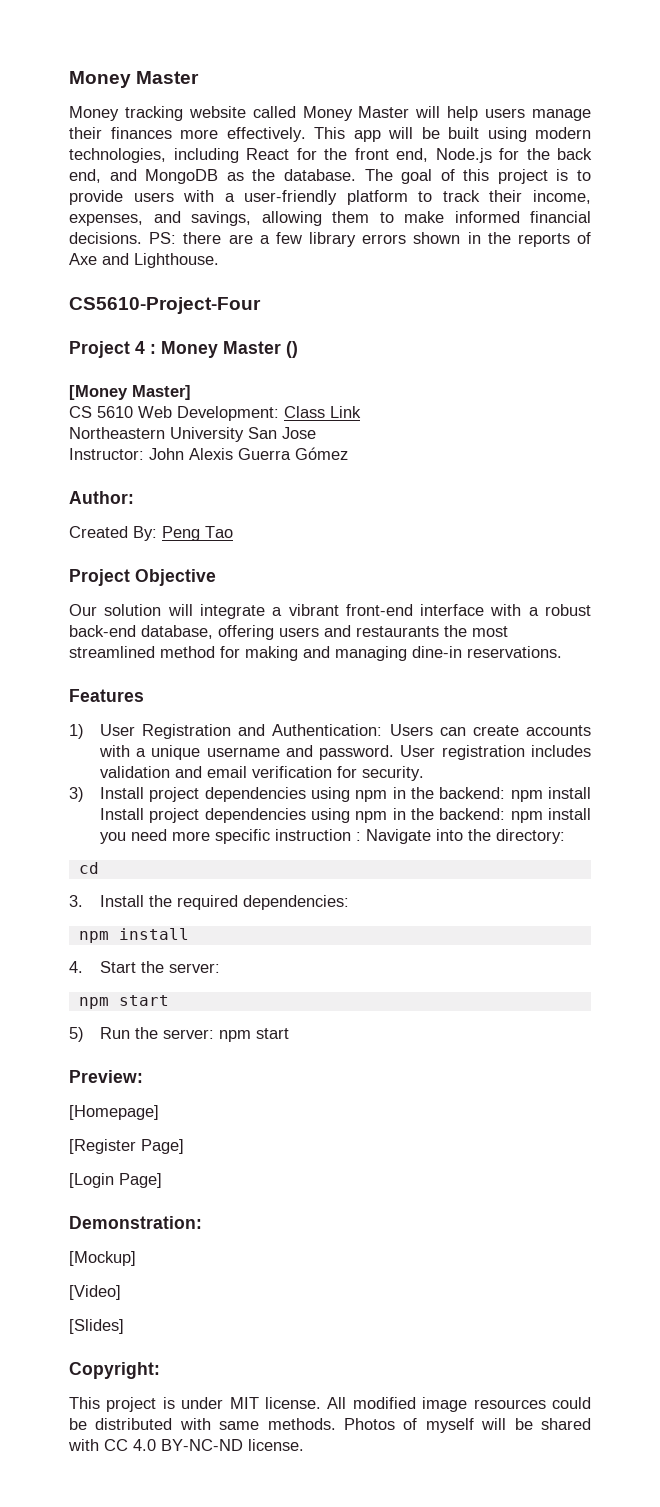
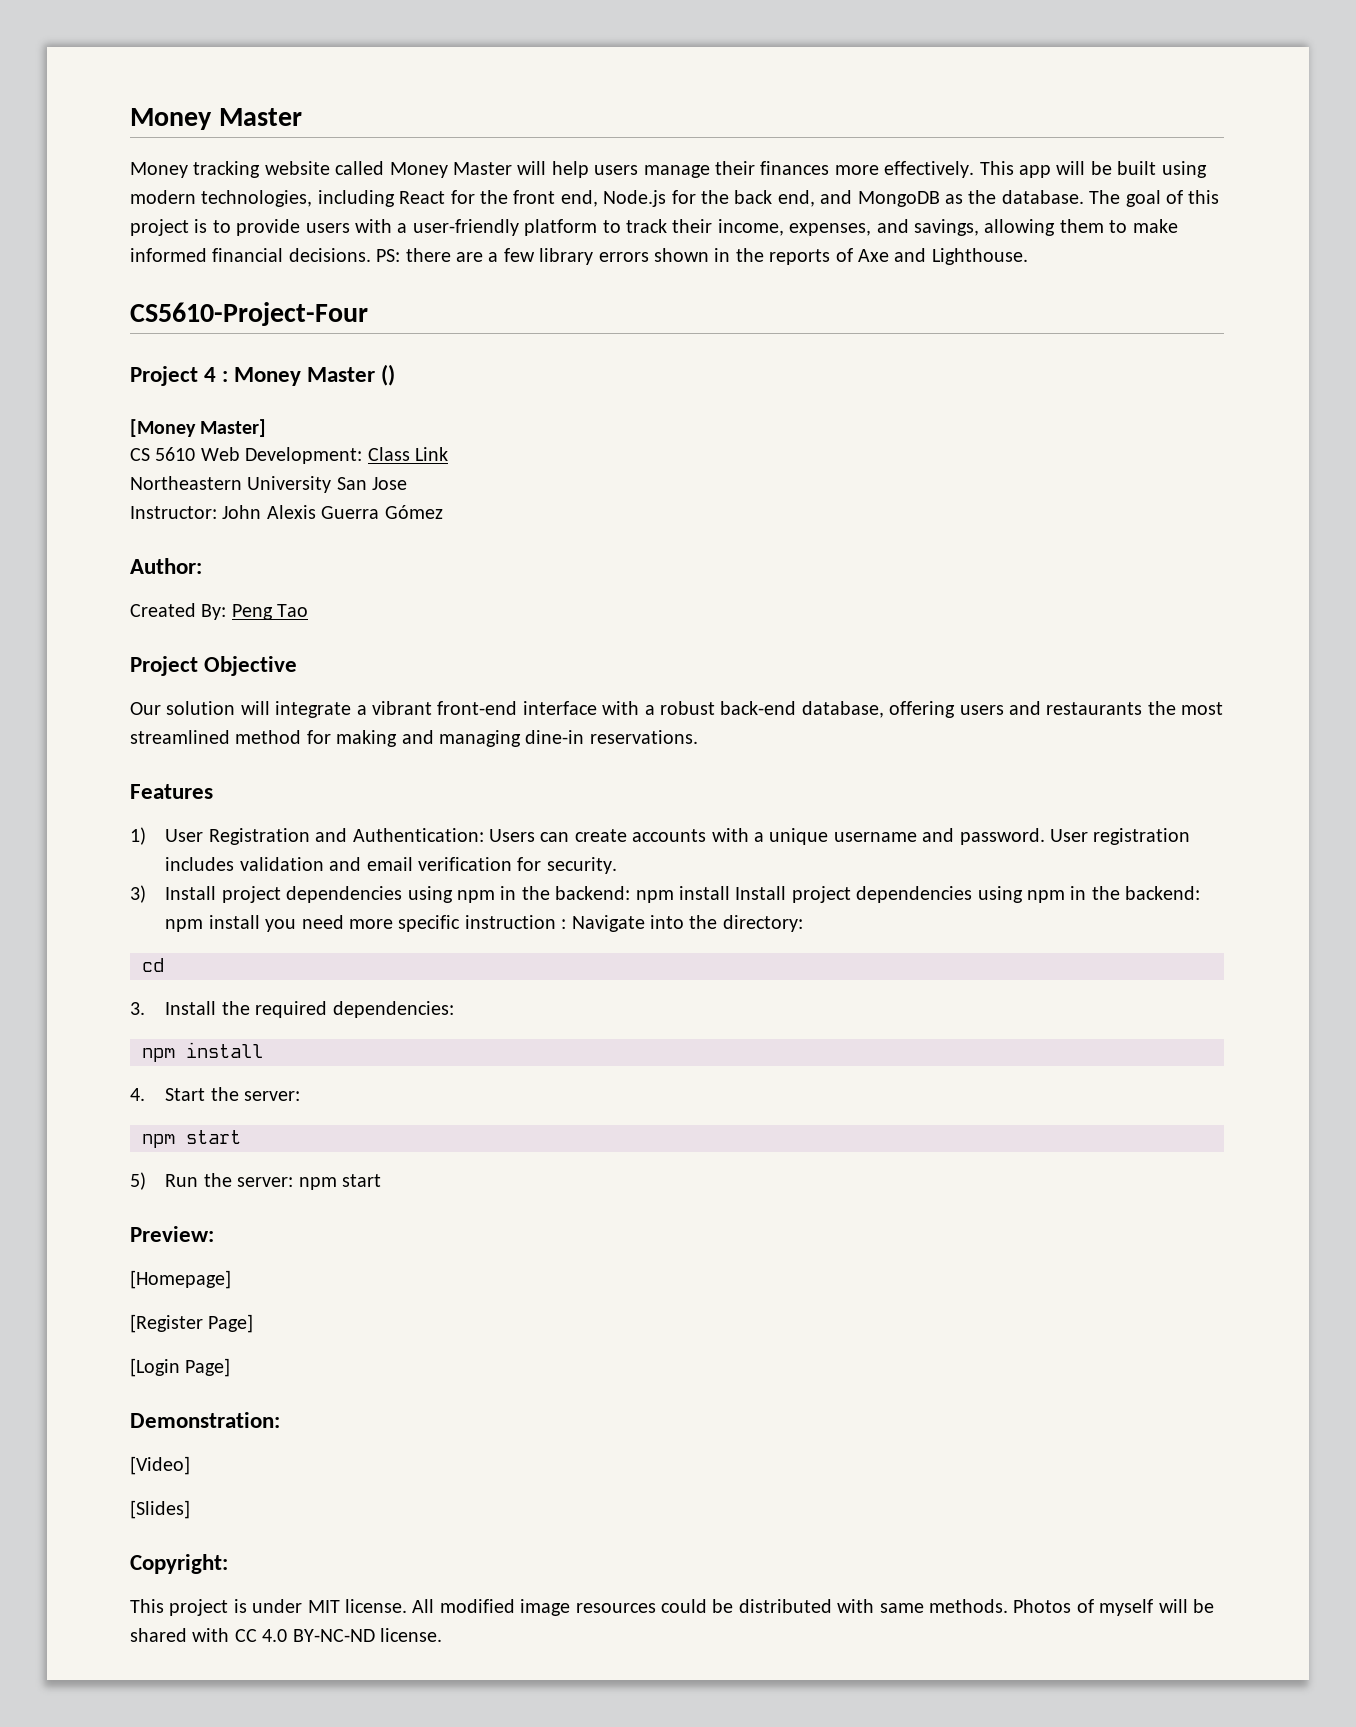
[69,1251,136,1266] // [Mockup] -> (280, 1420) none

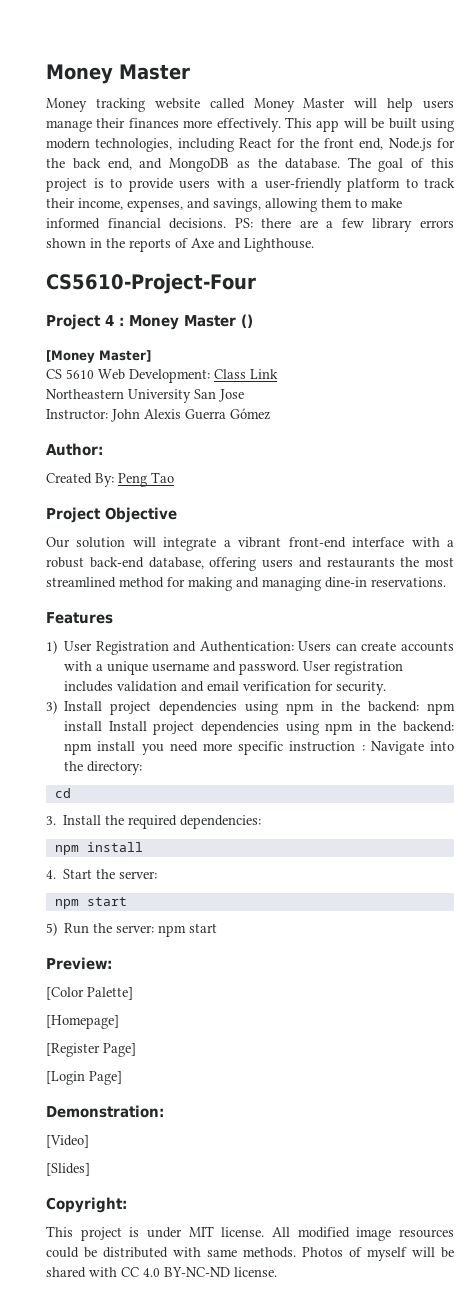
(214, 1234) none -> [46,987,133,1000] // [Color Palette]

